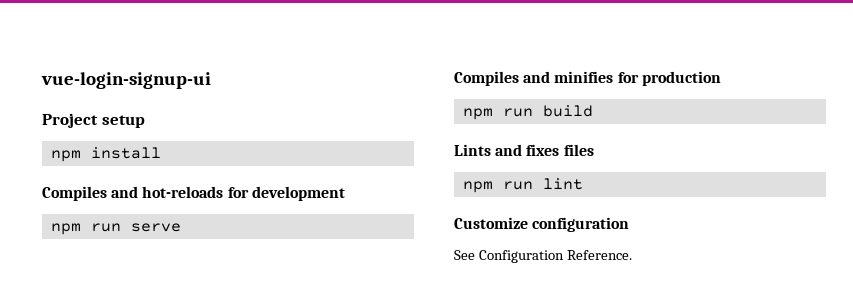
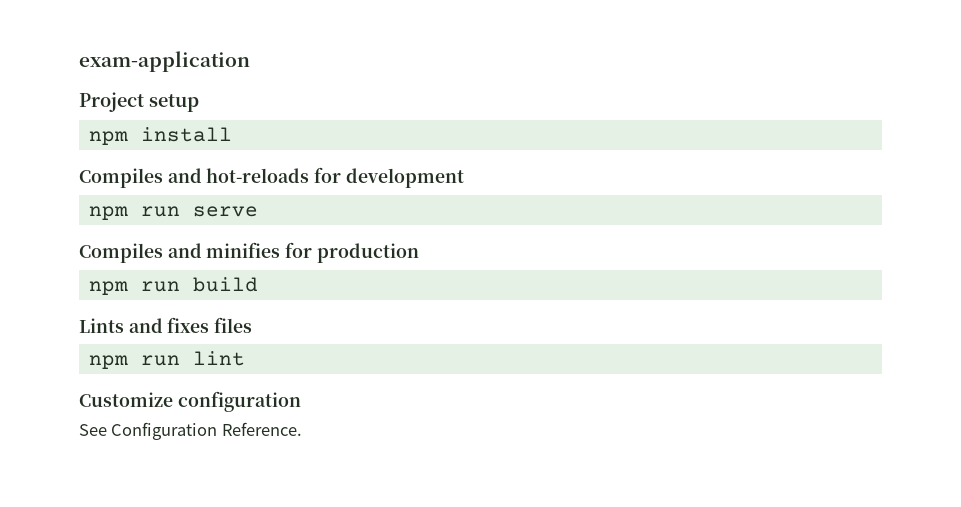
[41,72,211,89] vue-login-signup-ui -> [79,51,250,72] exam-application

